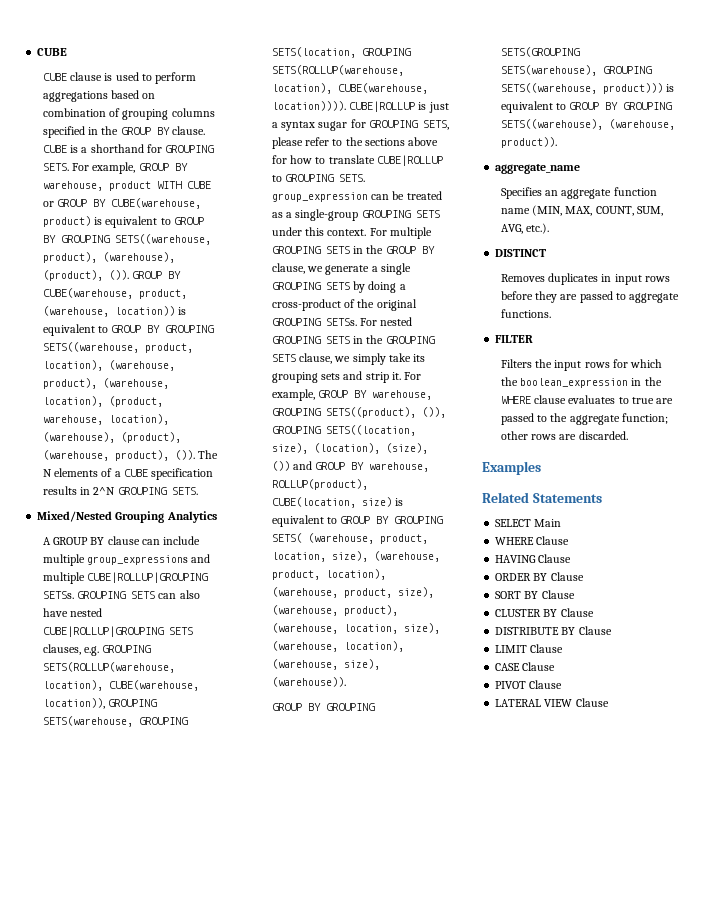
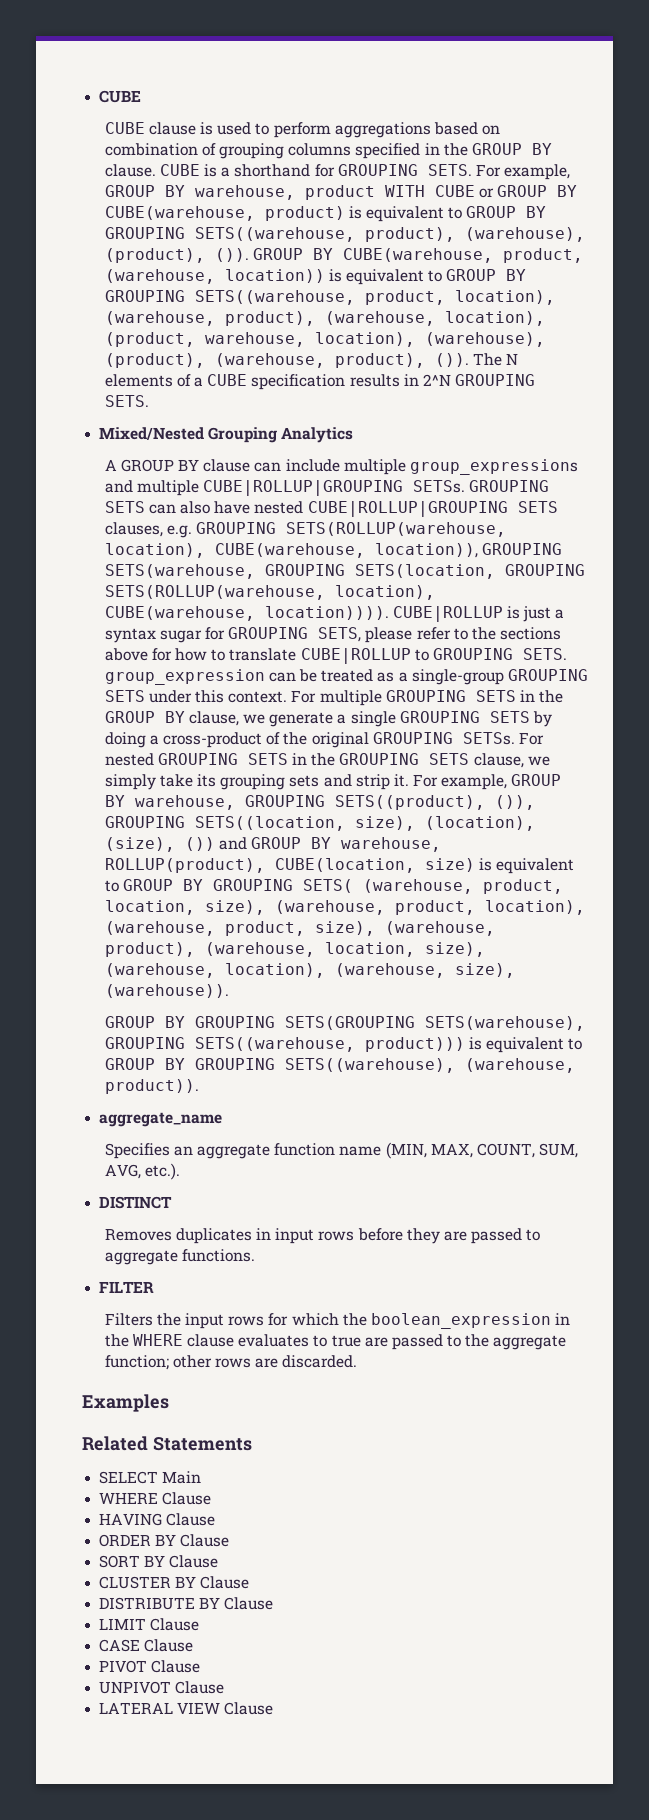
(563, 684) none -> [99,1681,225,1694] // UNPIVOT Clause

